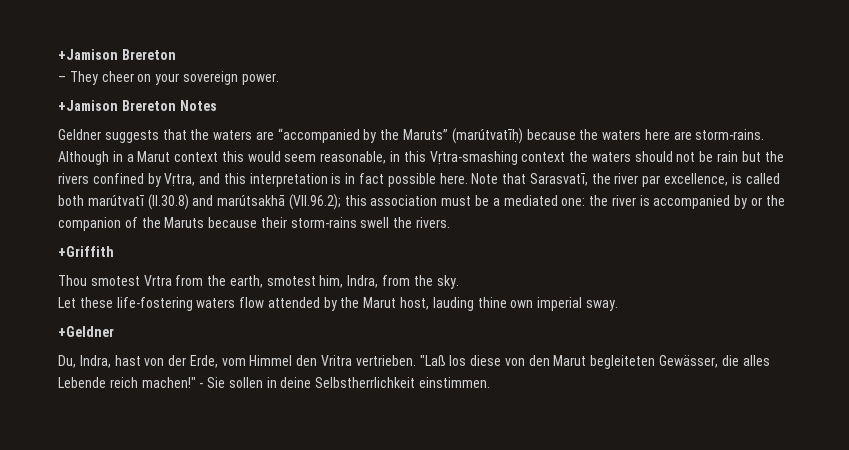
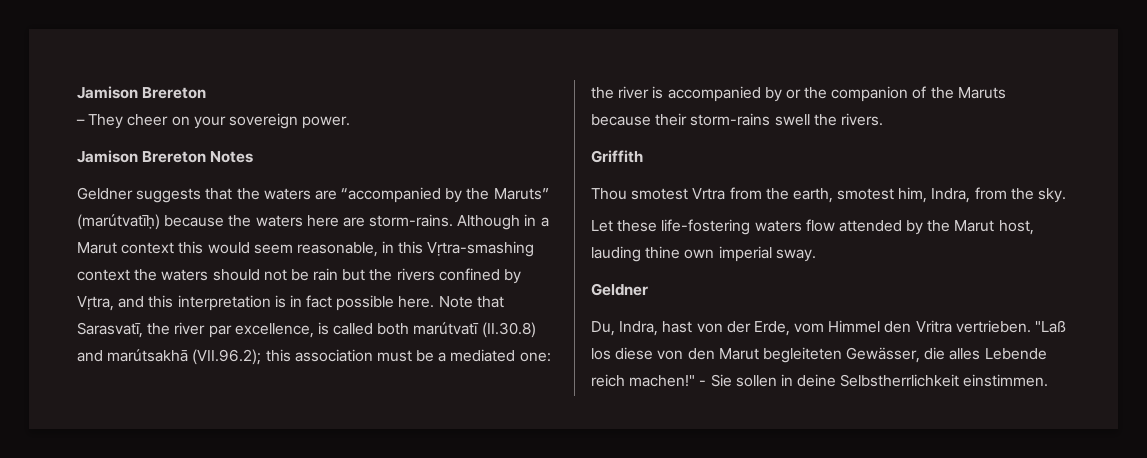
[58,49,118,60] +Jamison -> [77,86,138,99] Jamison
[58,100,118,111] +Jamison -> [77,150,138,163] Jamison
[58,246,114,257] +Griffith -> [591,150,643,163] Griffith
[58,326,114,337] +Geldner -> [591,283,648,296] Geldner

